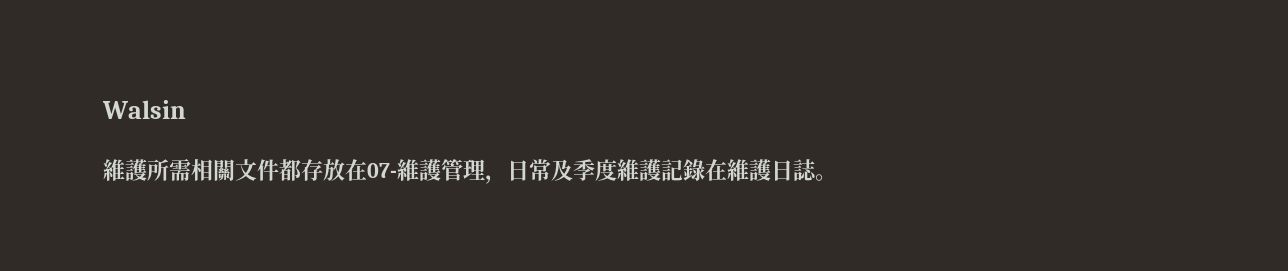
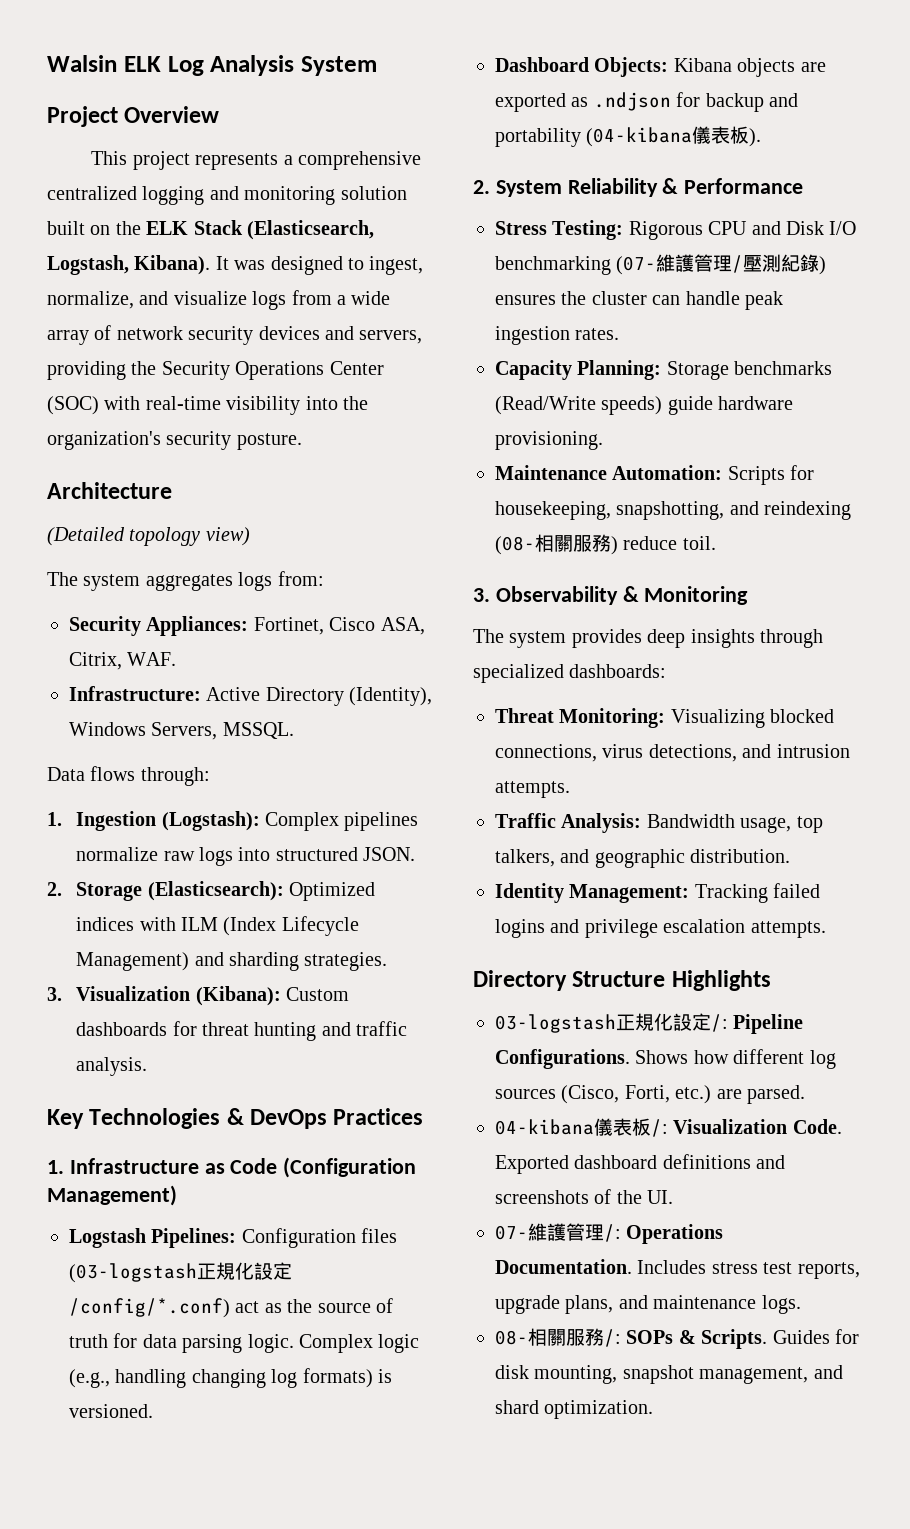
[103,158,837,184] // 維護所需相關文件都存放在07-維護管理，日常及季度維護記錄在維護日誌。 -> [123,55,377,76] [47,106,220,127] [91,151,421,170] [47,186,407,205] [47,220,374,240] [47,255,424,275] [47,290,391,310] [47,325,423,345] [47,361,384,380] [47,396,368,415] [47,431,302,450] [47,482,172,499] [47,527,250,546] [47,571,324,591] [69,616,425,636] [69,652,177,670] [69,686,433,706] [69,722,294,740] [47,766,210,786] [47,811,419,831] [76,847,416,866] [47,881,375,901] [76,916,359,936] [76,952,388,971] [47,986,349,1006] [76,1021,408,1041] [76,1057,148,1076] [47,1108,424,1129] [47,1157,417,1178] [47,1185,177,1206] [69,1228,398,1248] [69,1262,292,1283] [69,1298,393,1318] [69,1333,420,1353] [69,1368,392,1388] [69,1404,153,1418] [495,57,826,77] [495,92,798,112] [495,126,762,147] [473,178,804,197] [495,220,857,240] [495,254,827,275] [495,291,783,310] [495,326,620,345] [495,360,833,380] [495,396,794,415] [495,431,603,450] [495,465,815,485] [495,501,852,520] [495,534,716,555] [473,586,749,605] [473,629,823,648] [473,664,667,683] [495,708,835,728] [495,744,850,762] [495,781,570,798] [495,813,823,833] [495,849,791,868] [495,883,821,903] [495,919,826,938] [473,970,771,991] [495,1013,804,1034] [495,1049,836,1069] [495,1085,805,1104] [495,1118,842,1137] [495,1154,786,1174] [495,1189,674,1204] [495,1223,724,1244] [495,1259,860,1279] [495,1295,801,1314] [495,1328,859,1349] [495,1365,843,1384] [495,1400,654,1419] ELK Log Analysis System // Project Overview // This project represents a comprehensive centralized logging and monitoring solution built on the ELK Stack (Elasticsearch, Logstash, Kibana). It was designed to ingest, normalize, and visualize logs from a wide array of network security devices and servers, providing the Security Operations Center (SOC) with real-time visibility into the organization's security posture. // Architecture // (Detailed topology view) // The system aggregates logs from: // Security Appliances: Fortinet, Cisco ASA, Citrix, WAF. // Infrastructure: Active Directory (Identity), Windows Servers, MSSQL. // Data flows through: // 1. Ingestion (Logstash): Complex pipelines normalize raw logs into structured JSON. // 2. Storage (Elasticsearch): Optimized indices with ILM (Index Lifecycle Management) and sharding strategies. // 3. Visualization (Kibana): Custom dashboards for threat hunting and traffic analysis. // Key Technologies & DevOps Practices // 1. Infrastructure as Code (Configuration Management) // Logstash Pipelines: Configuration files (03-logstash正規化設定/config/*.conf) act as the source of truth for data parsing logic. Complex logic (e.g., handling changing log formats) is versioned. // Dashboard Objects: Kibana objects are exported as .ndjson for backup and portability (04-kibana儀表板). // 2. System Reliability & Performance // Stress Testing: Rigorous CPU and Disk I/O benchmarking (07-維護管理/壓測紀錄) ensures the cluster can handle peak ingestion rates. // Capacity Planning: Storage benchmarks (Read/Write speeds) guide hardware provisioning. // Maintenance Automation: Scripts for housekeeping, snapshotting, and reindexing (08-相關服務) reduce toil. // 3. Observability & Monitoring // The system provides deep insights through specialized dashboards: // Threat Monitoring: Visualizing blocked connections, virus detections, and intrusion attempts. // Traffic Analysis: Bandwidth usage, top talkers, and geographic distribution. // Identity Management: Tracking failed logins and privilege escalation attempts. // Directory Structure Highlights // 03-logstash正規化設定/: Pipeline Configurations. Shows how different log sources (Cisco, Forti, etc.) are parsed. // 04-kibana儀表板/: Visualization Code. Exported dashboard definitions and screenshots of the UI. // 07-維護管理/: Operations Documentation. Includes stress test reports, upgrade plans, and maintenance logs. // 08-相關服務/: SOPs & Scripts. Guides for disk mounting, snapshot management, and shard optimization.

